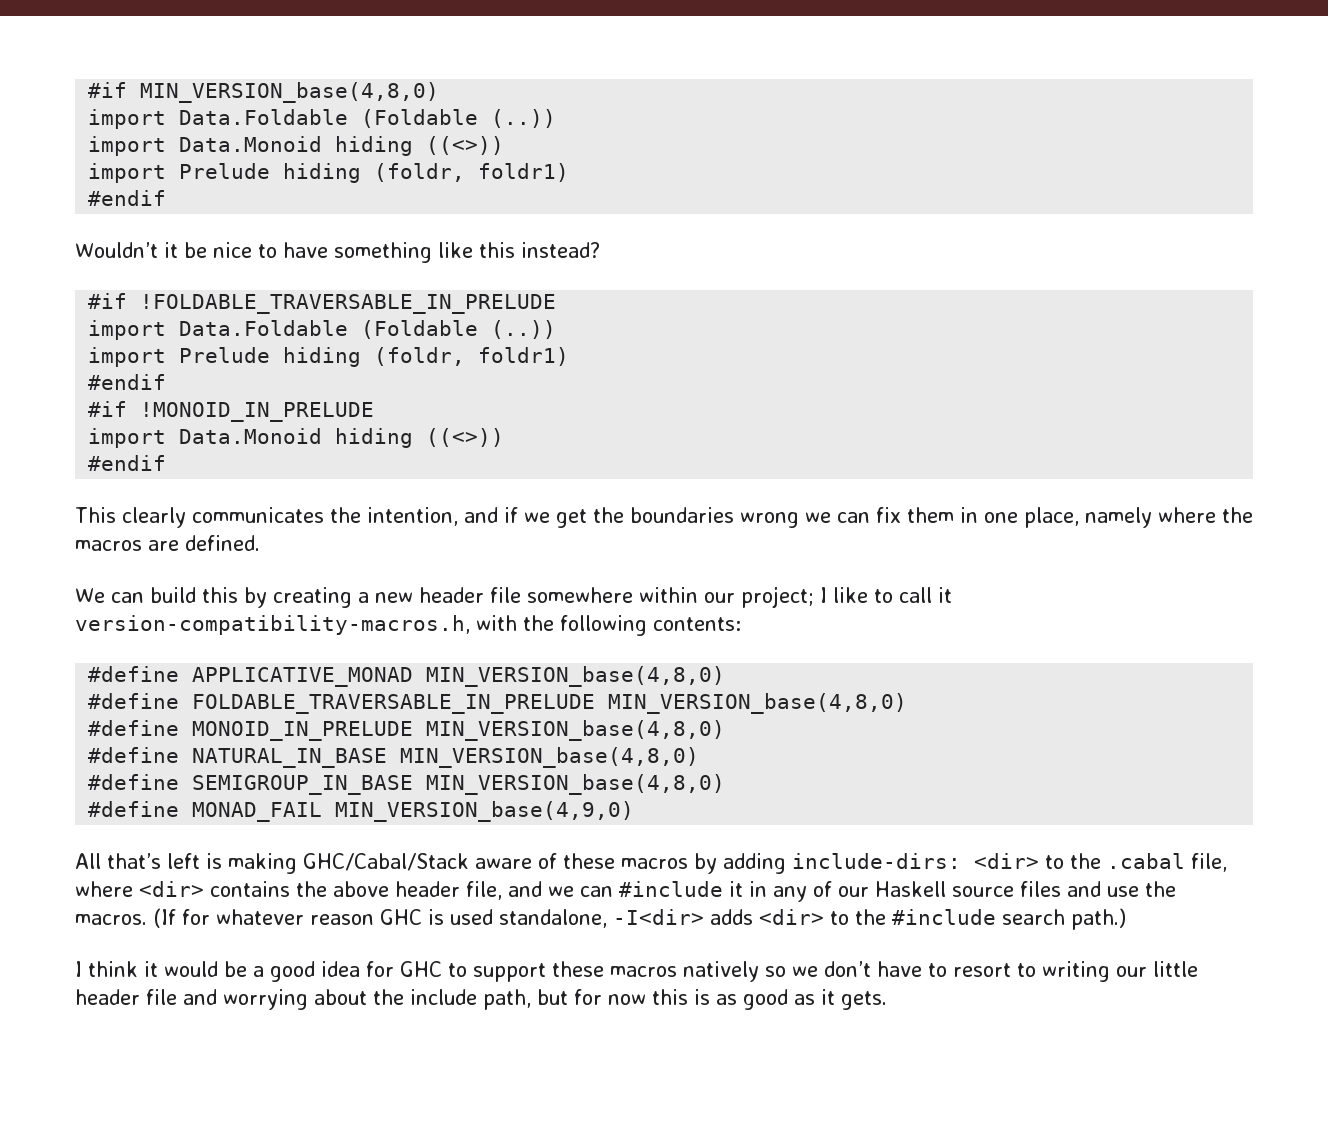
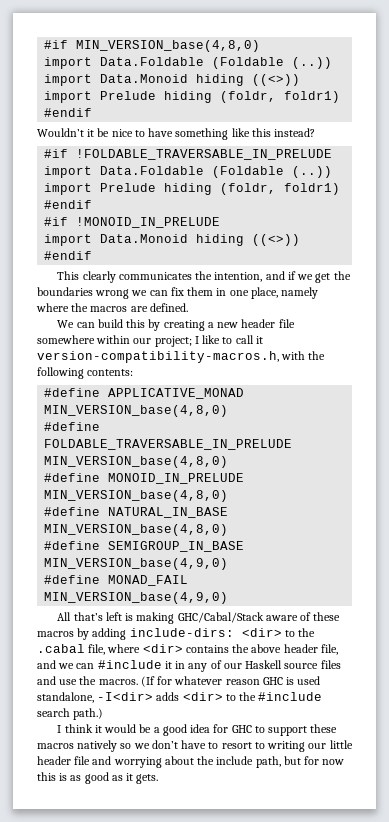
[426,774,726,795] MIN_VERSION_base(4,8,0) -> [44,558,229,570] MIN_VERSION_base(4,9,0)

